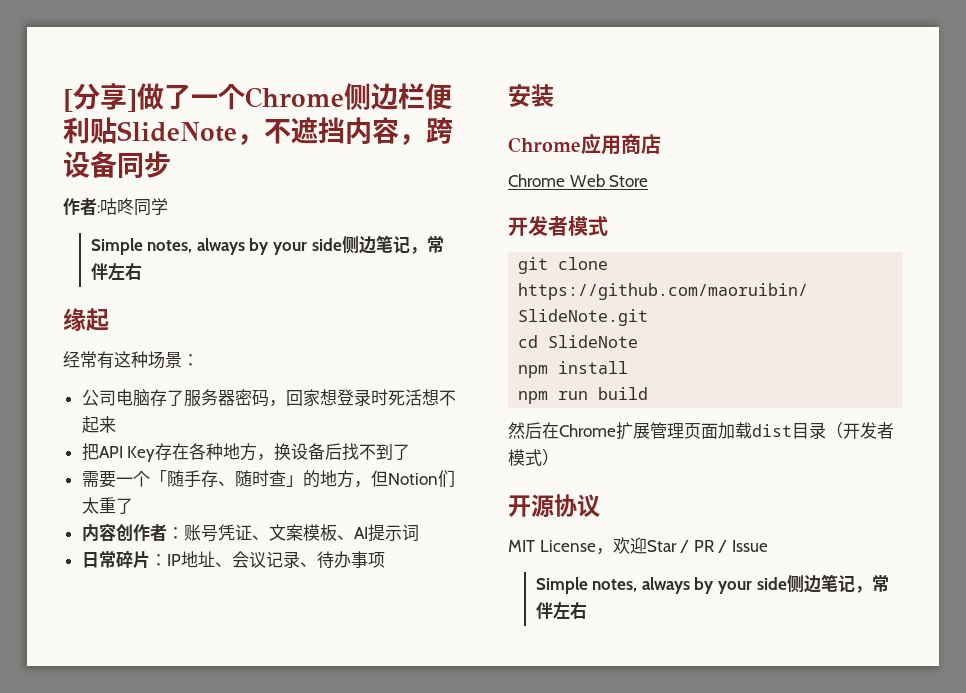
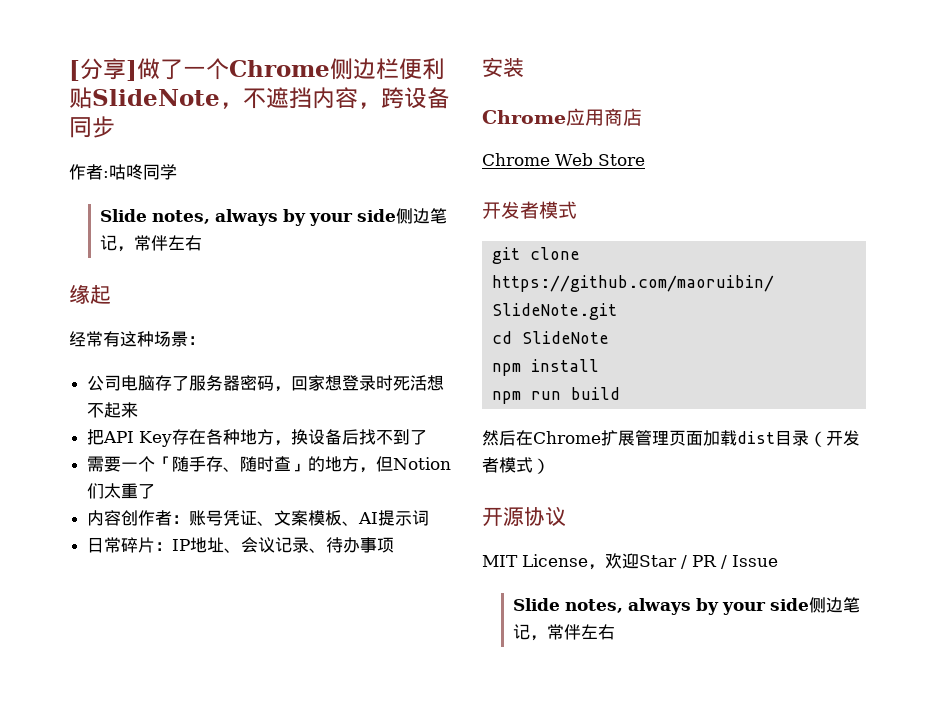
[90,238,143,255] Simple -> [99,209,147,222] Slide
[535,577,588,594] Simple -> [512,598,560,611] Slide

